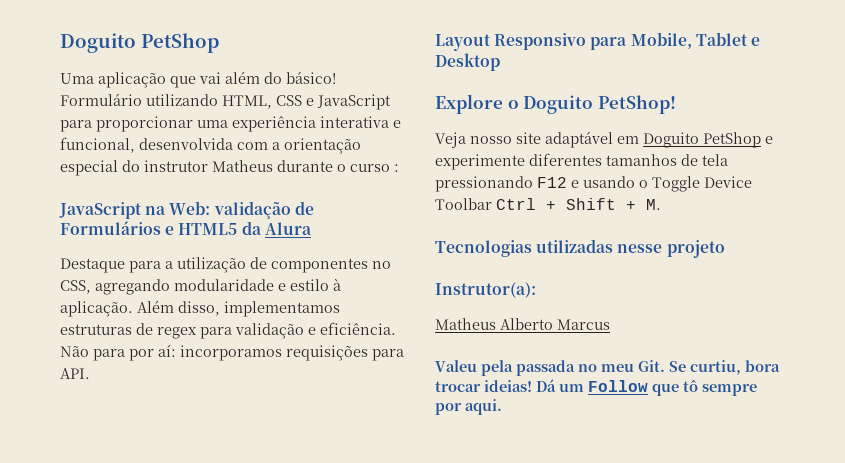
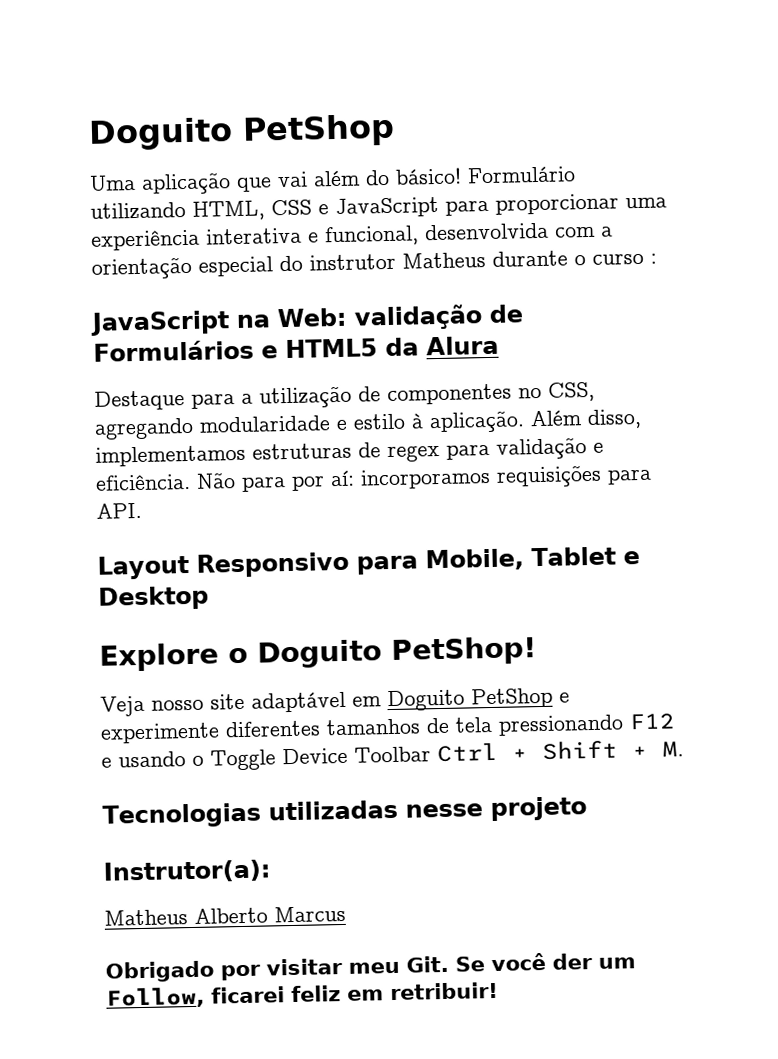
[435,360,780,376] [435,379,757,396] [435,399,502,415] Valeu pela passada no meu Git. Se curtiu, bora trocar ideias! Dá um Follow que tô sempre por aqui. -> [105,952,636,983] [106,981,499,1009] Obrigado por visitar meu Git. Se você der um Follow, ficarei feliz em retribuir!

